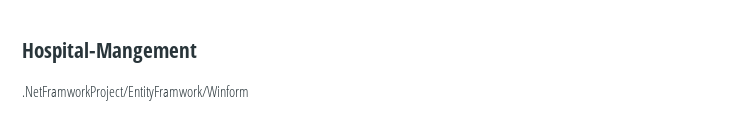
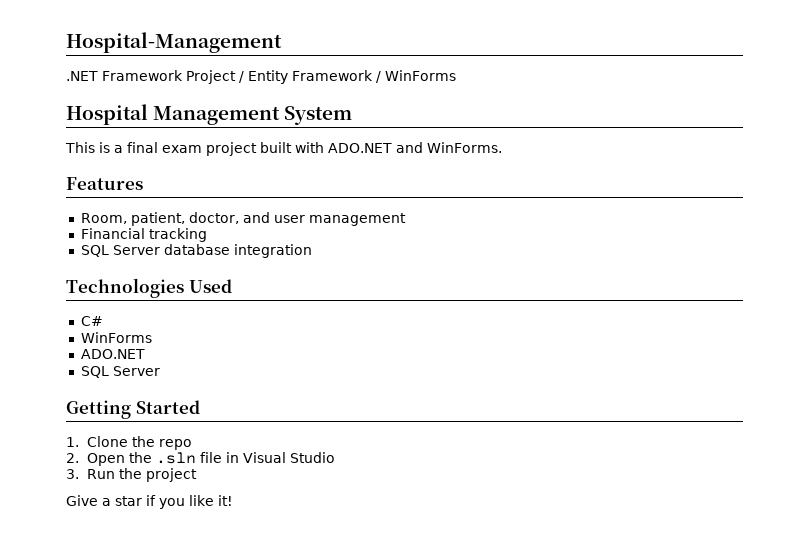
[22,42,197,63] [22,85,249,101] Hospital-Mangement // .NetFramworkProject/EntityFramwork/Winform -> [66,32,282,53] [66,70,456,84] [66,104,353,125] [65,142,502,156] [66,177,143,190] [80,212,406,226] [80,228,207,242] [80,244,312,258] [66,278,232,298] [80,316,103,326] [80,332,152,343] [80,349,145,359] [80,366,160,378] [66,400,200,419] [66,436,193,450] [66,452,336,466] [66,468,198,482] [66,495,233,509] Hospital-Management // .NET Framework Project / Entity Framework / WinForms // Hospital Management System // This is a final exam project built with ADO.NET and WinForms. // Features // Room, patient, doctor, and user management // Financial tracking // SQL Server database integration // Technologies Used // C# // WinForms // ADO.NET // SQL Server // Getting Started // 1. Clone the repo // 2. Open the .sln file in Visual Studio // 3. Run the project // Give a star if you like it!

